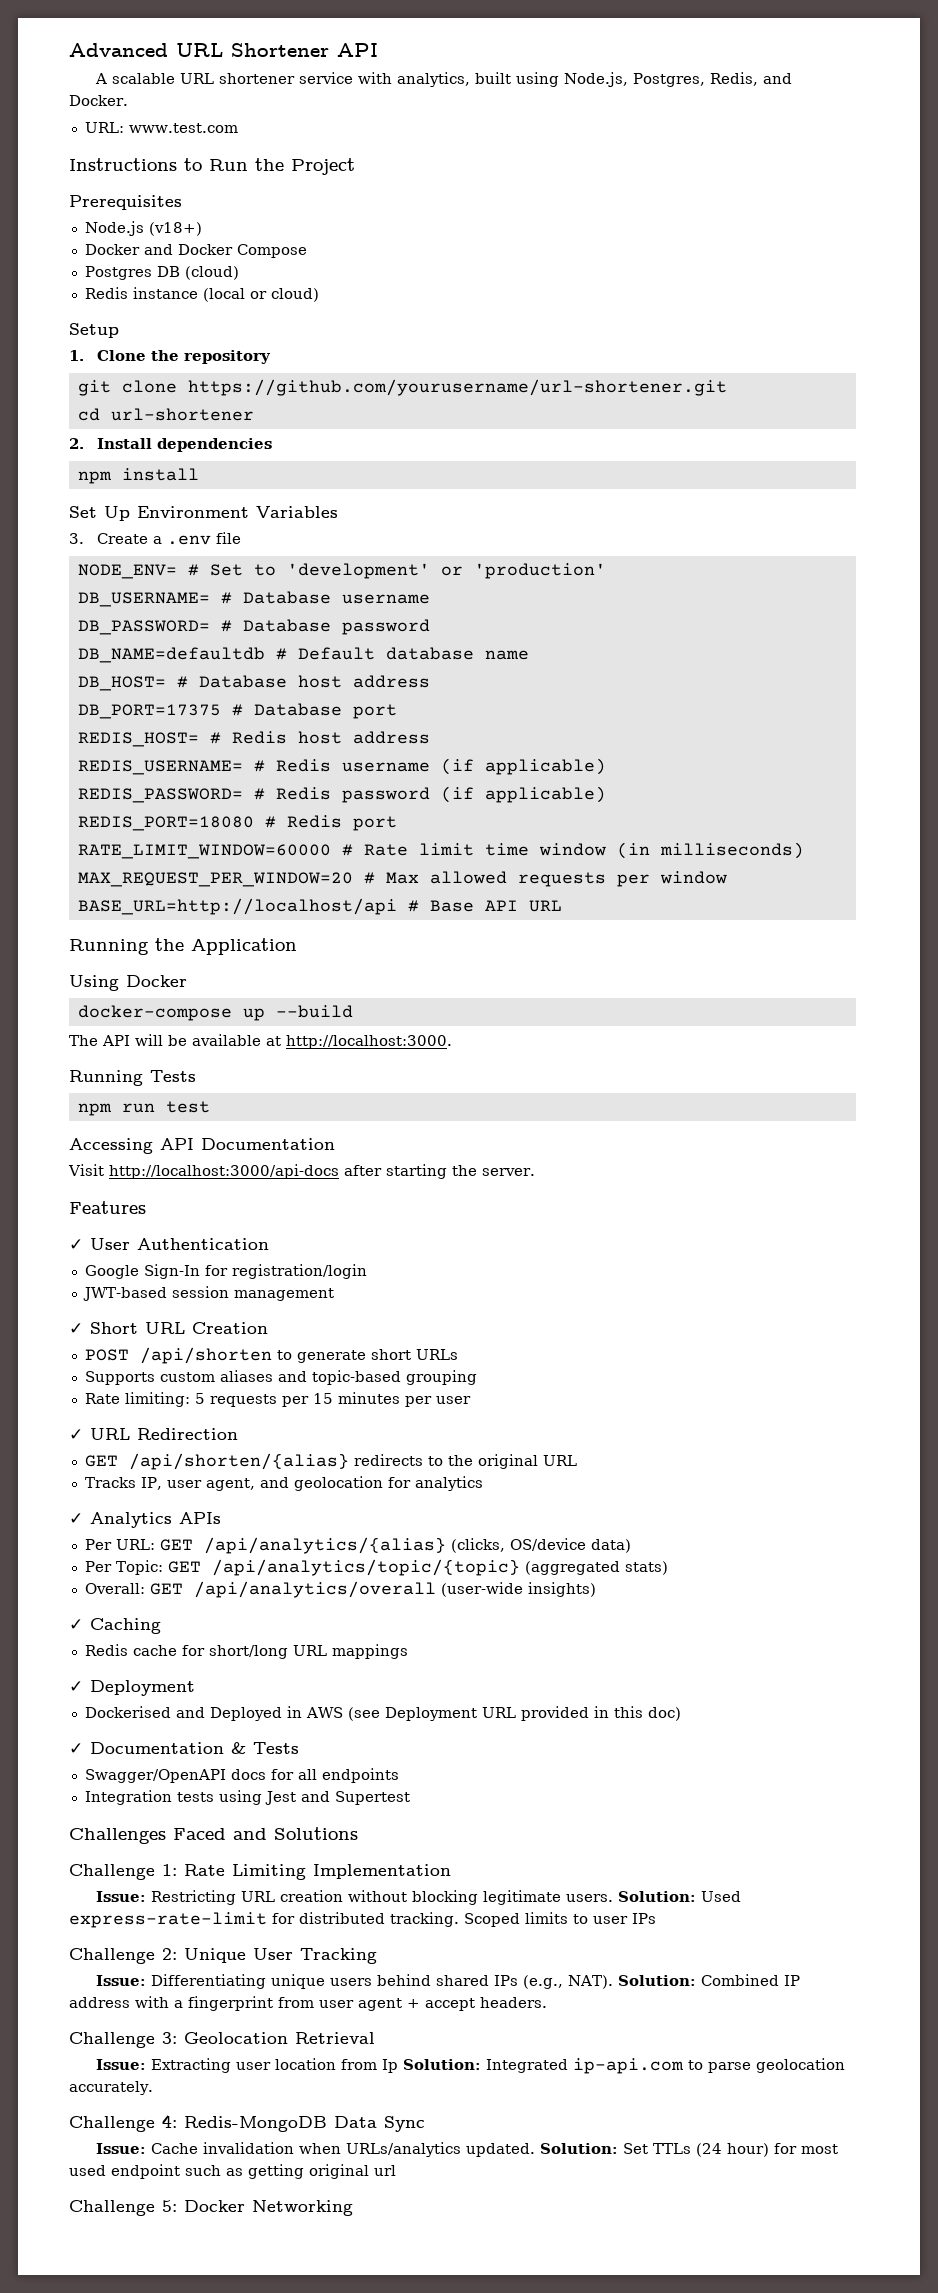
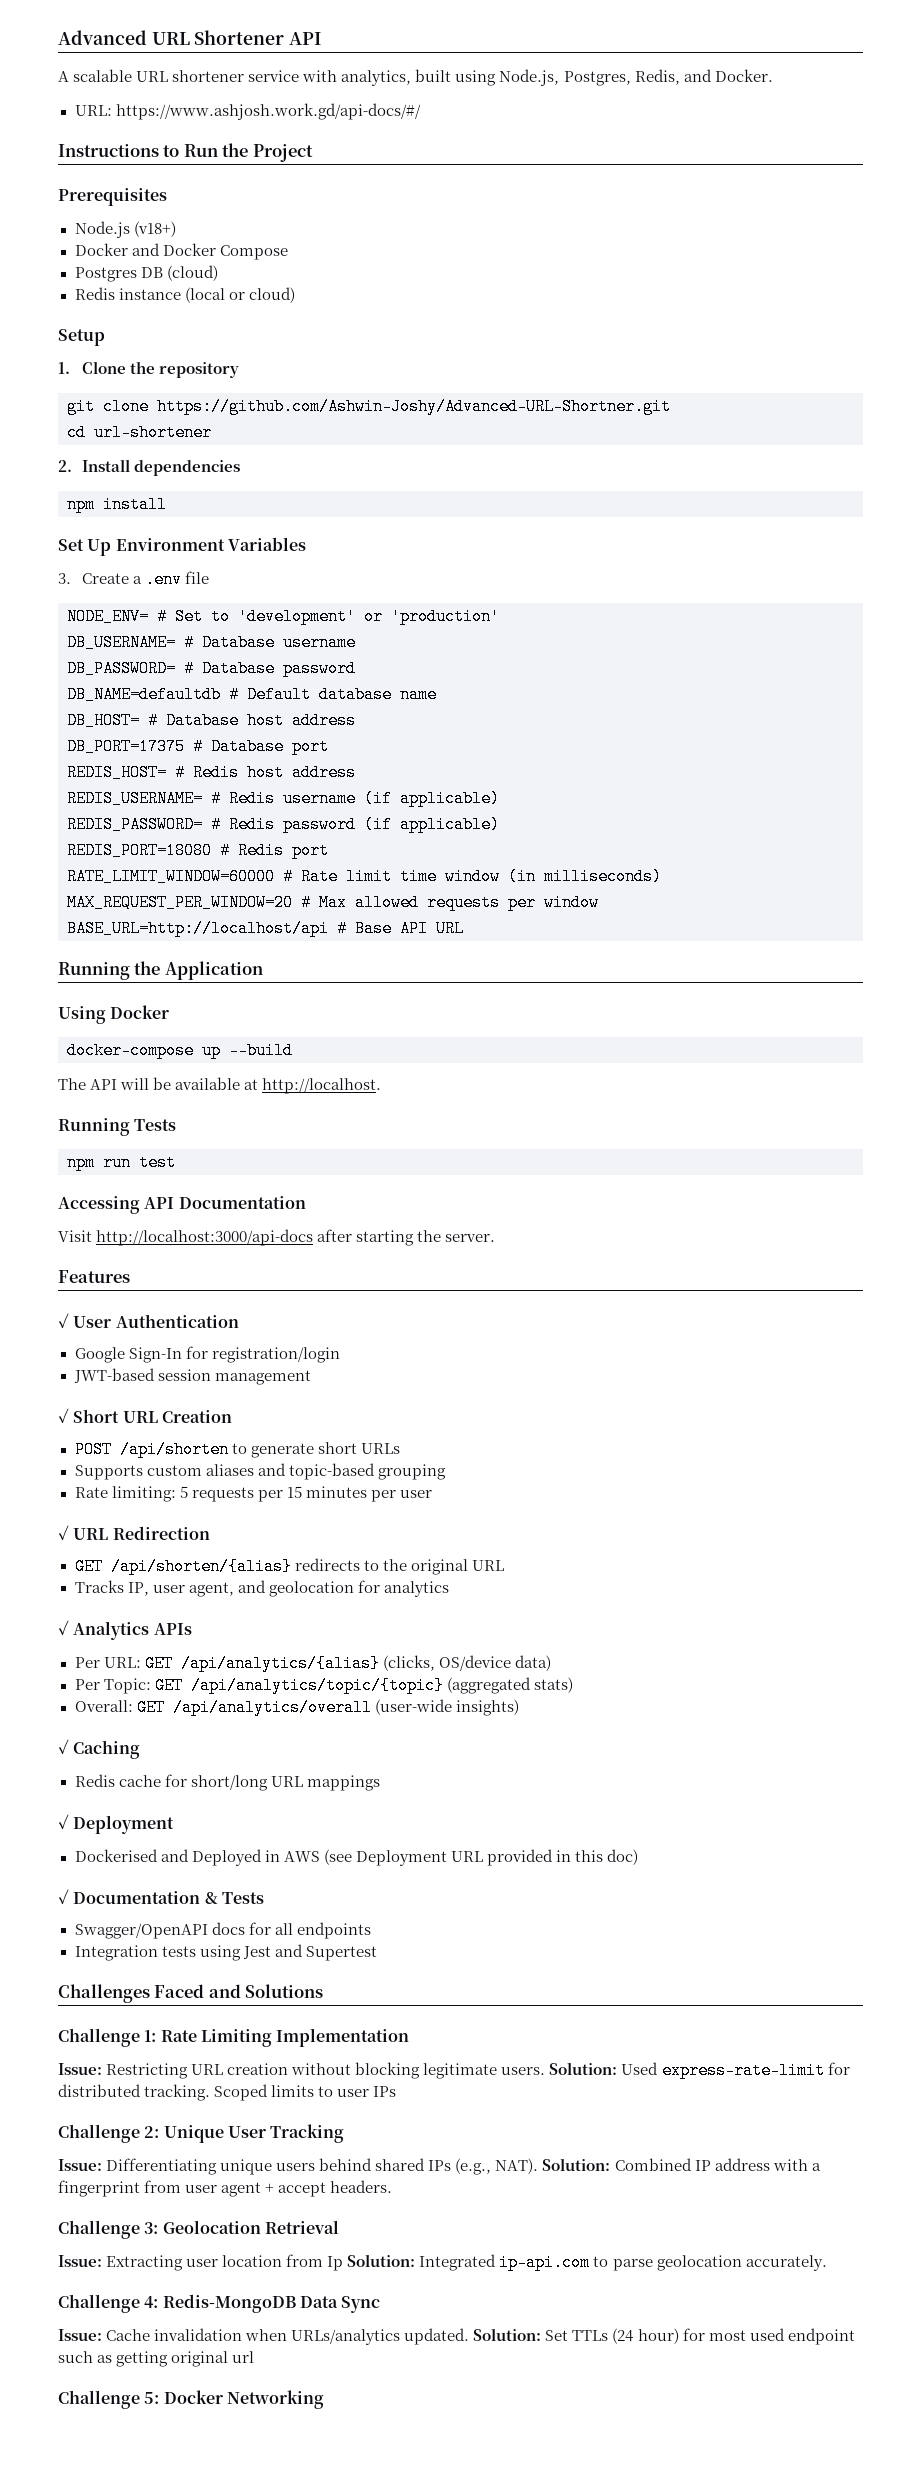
[128,123,238,133] www.test.com -> [115,103,421,120] https://www.ashjosh.work.gd/api-docs/#/
[187,379,727,396] https://github.com/yourusername/url-shortener.git -> [157,398,671,415] https://github.com/Ashwin-Joshy/Advanced-URL-Shortner.git
[286,1035,452,1049] http://localhost:3000. -> [262,1078,382,1094] http://localhost.

